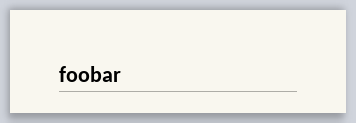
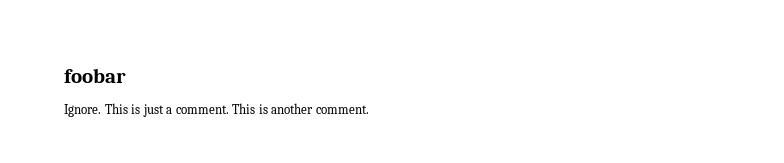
(121, 74) none -> [64,103,369,117] // Ignore. This is just a comment. This is another comment.

